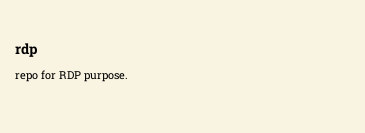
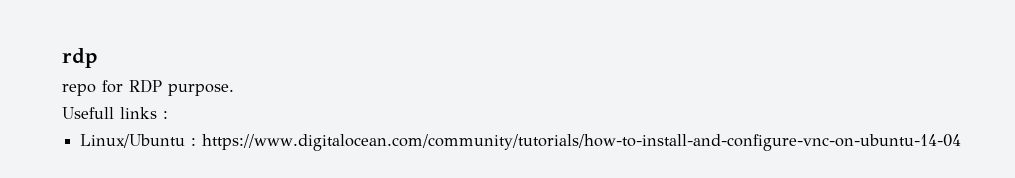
(128, 77) none -> [62,107,168,119] [80,134,962,151] // Usefull links : // Linux/Ubuntu : https://www.digitalocean.com/community/tutorials/how-to-install-and-configure-vnc-on-ubuntu-14-04

